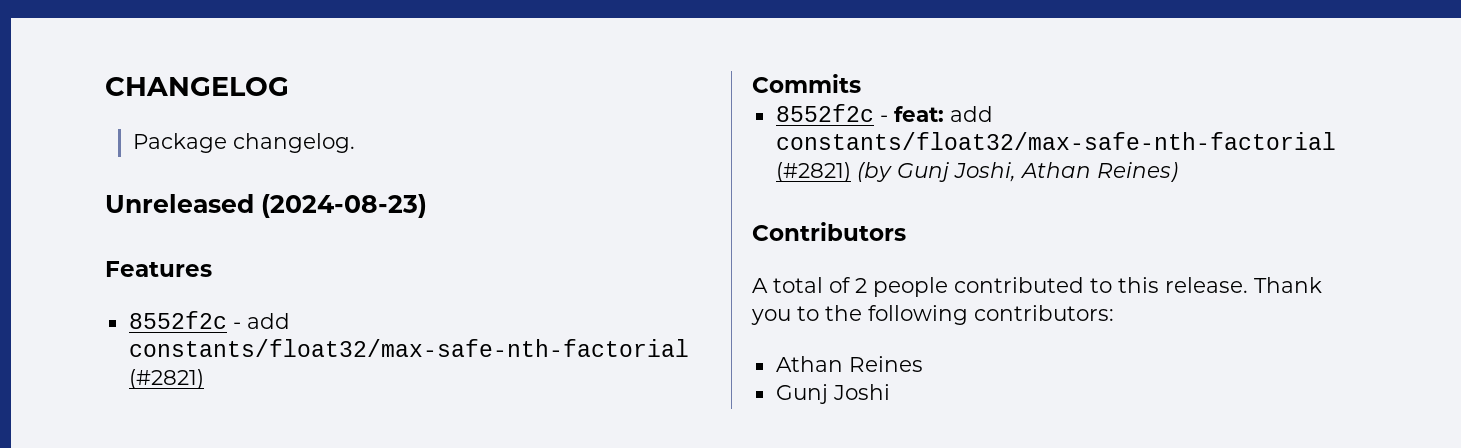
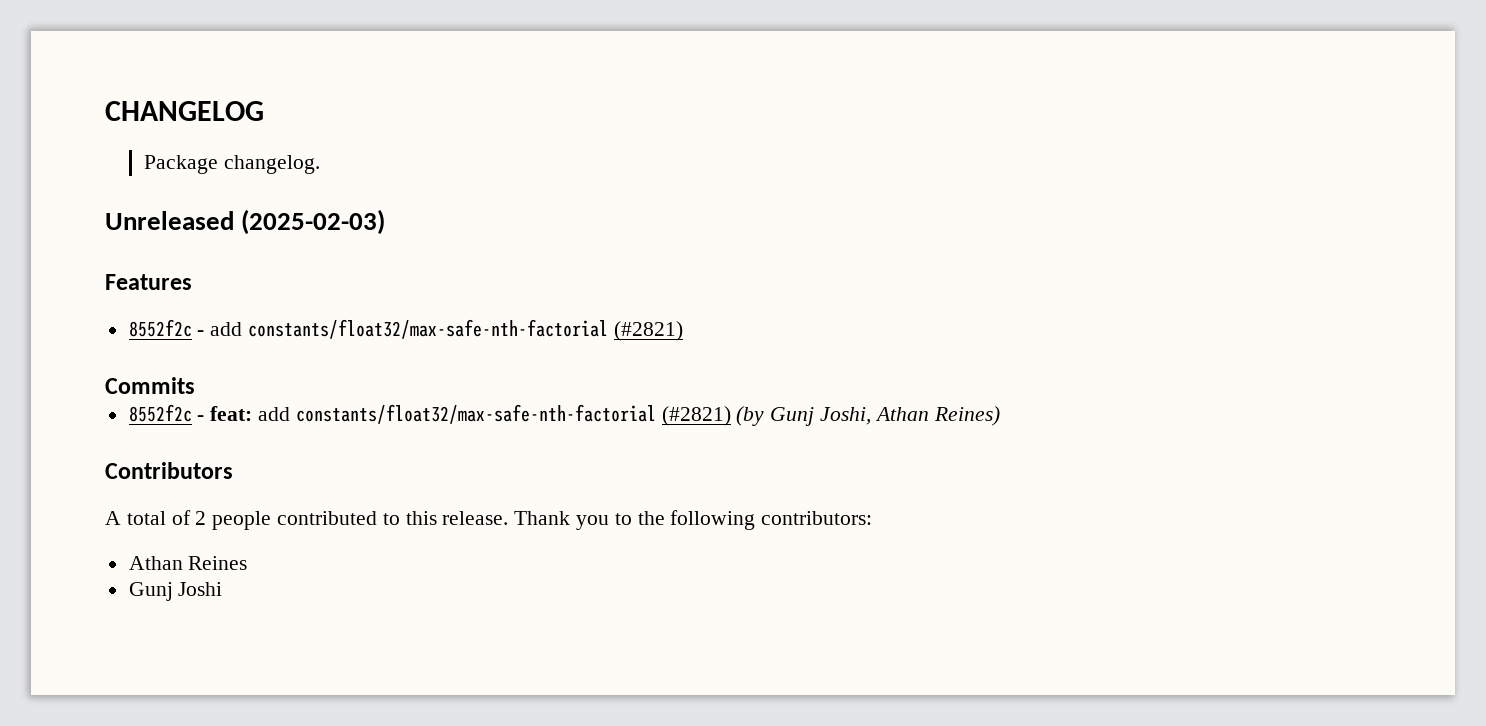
[261,194,427,218] (2024-08-23) -> [241,209,386,235] (2025-02-03)

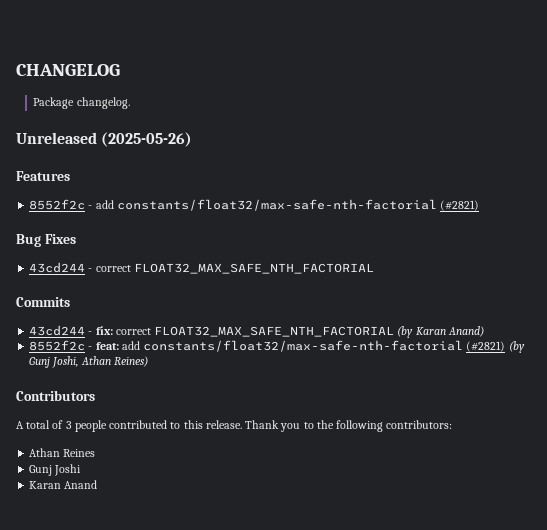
[241,209,386,235] (2025-02-03) -> [101,132,193,147] (2025-05-26)
[105,377,195,394] Commits -> [16,234,76,247] [29,262,374,274] [16,297,70,307] [29,325,484,338] Bug Fixes // 43cd244 - correct FLOAT32_MAX_SAFE_NTH_FACTORIAL // Commits // 43cd244 - fix: correct FLOAT32_MAX_SAFE_NTH_FACTORIAL (by Karan Anand)
[195,511,207,525] 2 -> [65,421,72,429] 3
(223, 589) none -> [29,480,98,489] // Karan Anand

